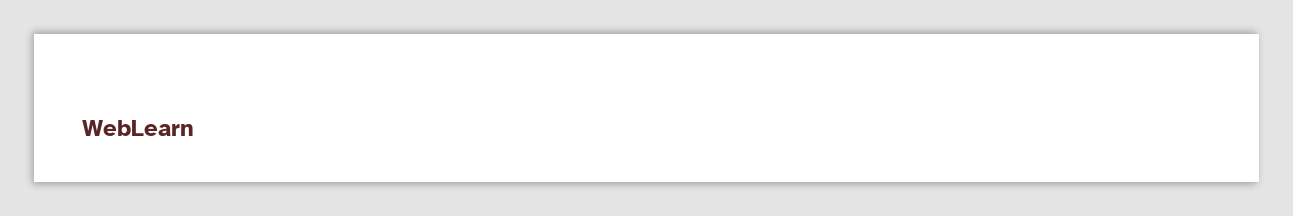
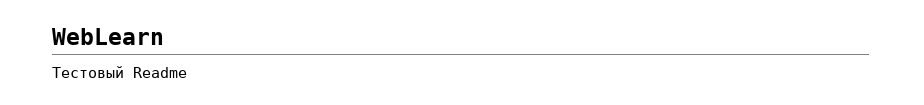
(194, 128) none -> [52,66,187,78] // Тестовый Readme

